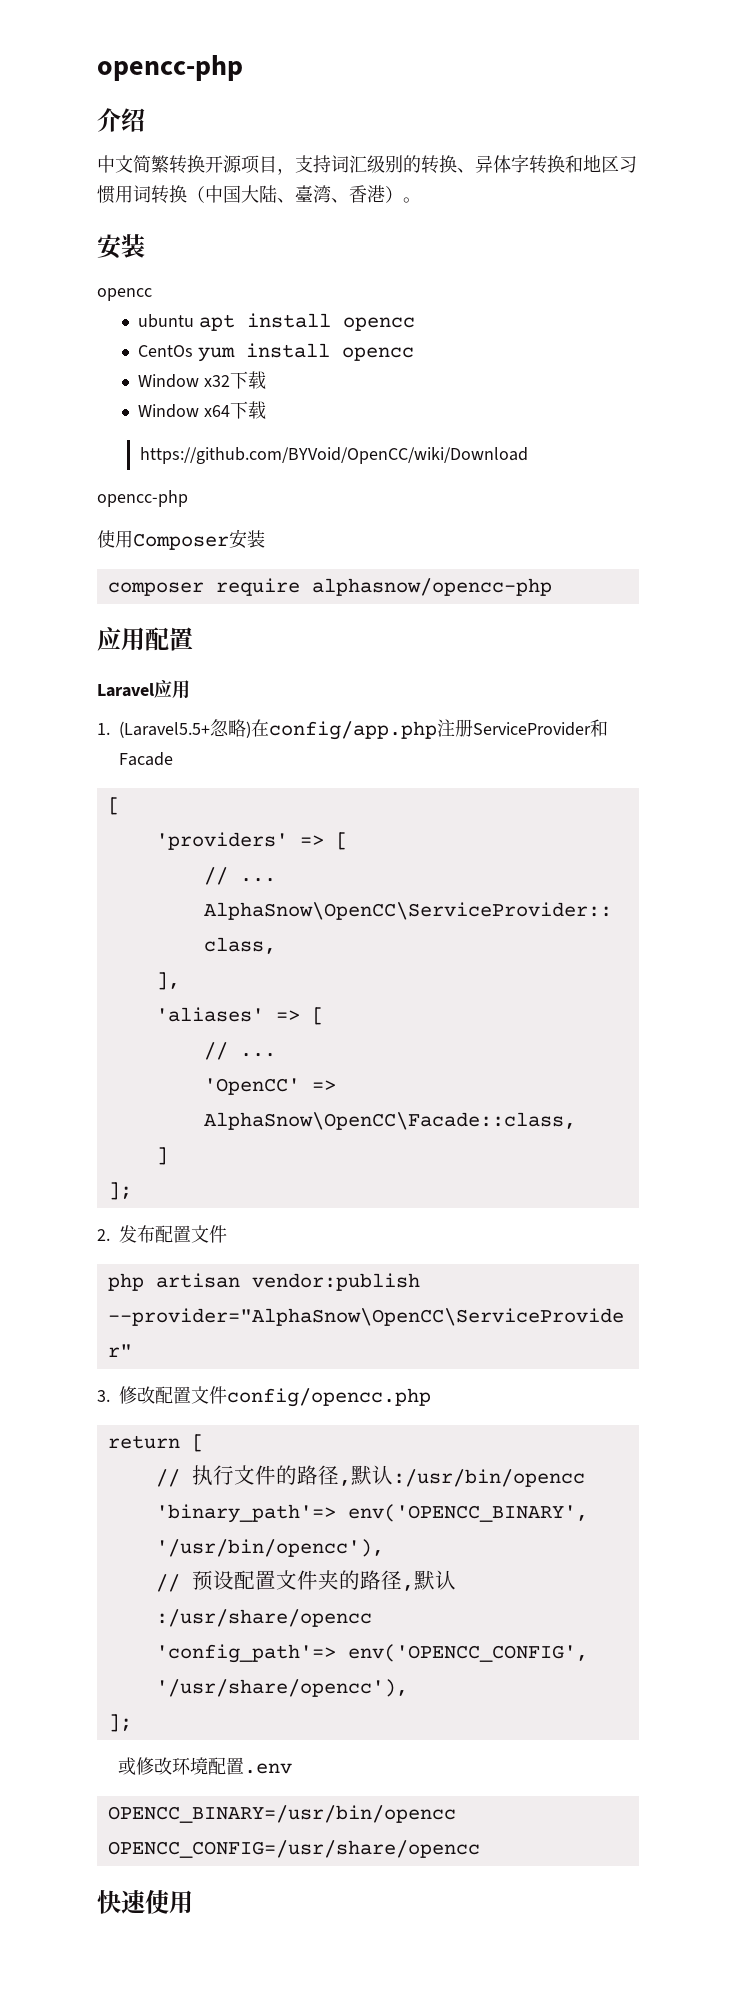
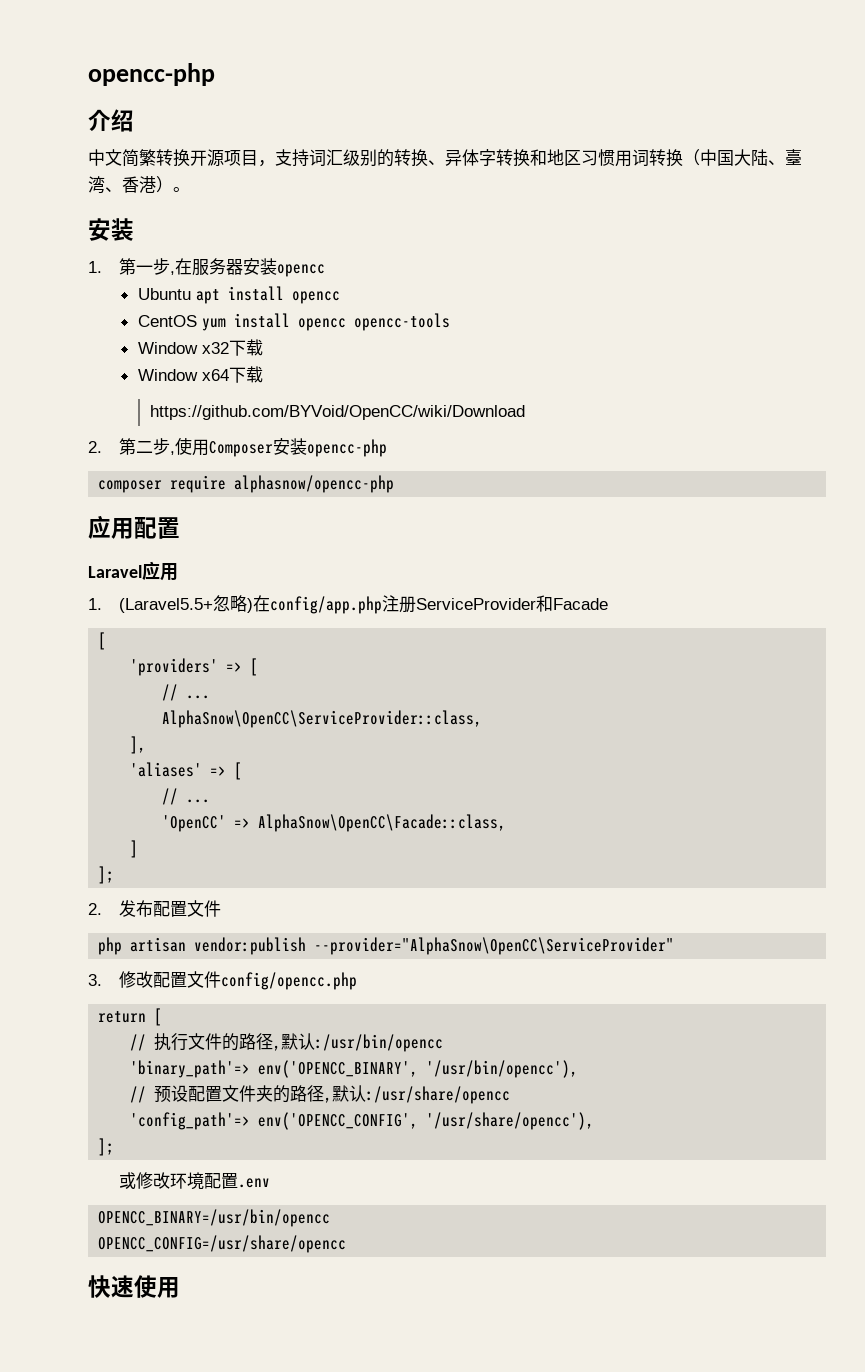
[97,288,152,301] [138,314,195,328] opencc // ubuntu -> [88,258,325,277] [137,288,191,300] 1.第一步,在服务器安装opencc // Ubuntu
[138,345,194,357] CentOs -> [137,315,197,327] CentOS
(415, 354) none -> [353,313,450,331] opencc-tools
[97,490,188,507] opencc-php // -> [88,438,175,455] 2.第二步,
(265, 539) none -> [306,439,387,457] opencc-php

